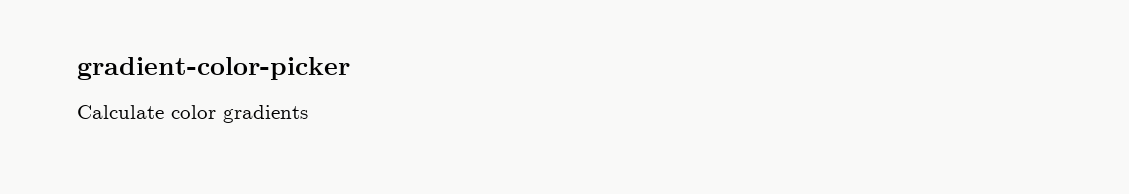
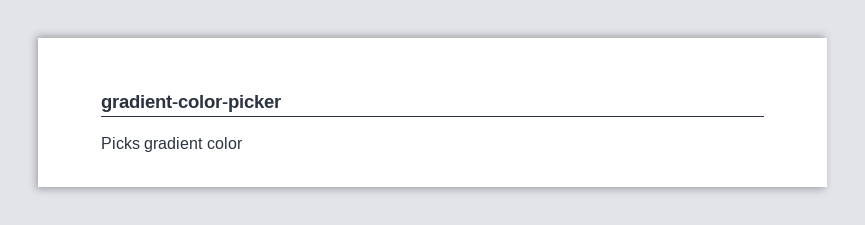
[77,105,308,123] Calculate color gradients -> [101,137,243,152] Picks gradient color

